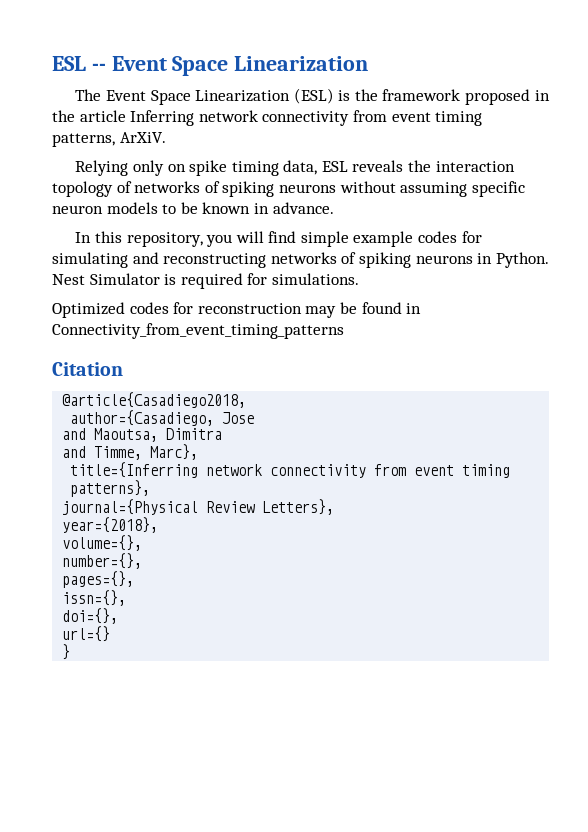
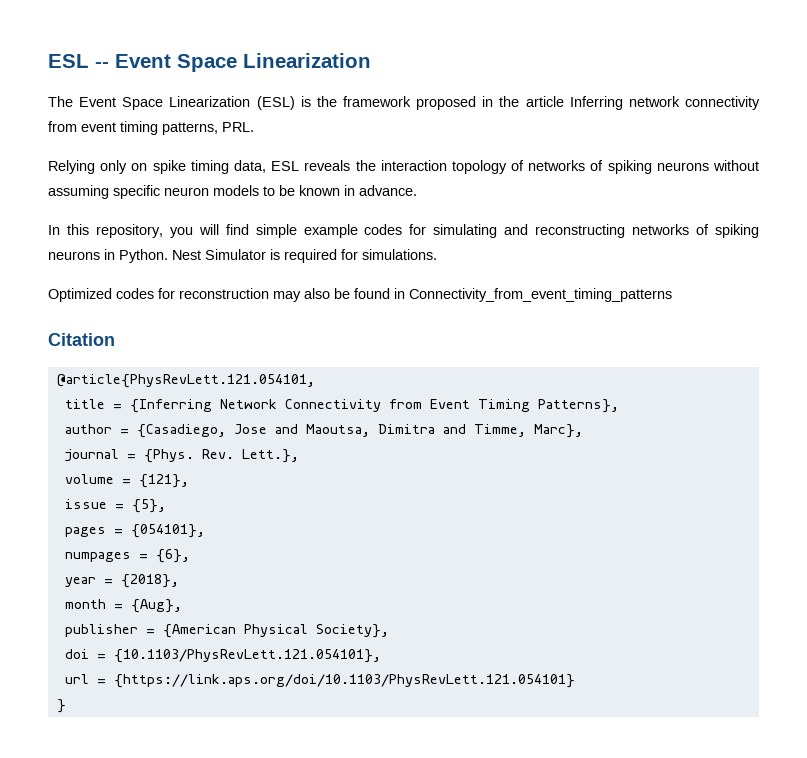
[119,132,166,143] ArXiV. -> [222,122,254,132] PRL.
(337, 312) none -> [304,288,330,299] also
[62,392,247,408] [70,410,215,426] @article{Casadiego2018, // author={Casadiego, -> [56,374,315,388] [64,399,619,413] [64,424,226,438] @article{PhysRevLett.121.054101, // title = {Inferring Network Connectivity from Event Timing Patterns}, // author = {Casadiego,
(255, 418) // -> (267, 429) none
(223, 434) // -> (435, 429) none
[70,462,511,478] [70,480,151,497] [62,499,335,515] [62,517,159,533] [62,535,143,551] [62,553,143,569] [62,571,135,588] [62,590,127,606] [62,608,119,624] [62,626,111,642] title={Inferring network connectivity from event timing patterns}, // journal={Physical Review Letters}, // year={2018}, // volume={}, // number={}, // pages={}, // issn={}, // doi={}, // url={} -> [64,449,299,463] [64,474,189,488] [64,499,166,513] [64,524,205,538] [64,549,190,563] [64,574,179,588] [64,599,182,613] [64,624,389,638] [64,649,381,663] [64,674,575,688] journal = {Phys. Rev. Lett.}, // volume = {121}, // issue = {5}, // pages = {054101}, // numpages = {6}, // year = {2018}, // month = {Aug}, // publisher = {American Physical Society}, // doi = {10.1103/PhysRevLett.121.054101}, // url = {https://link.aps.org/doi/10.1103/PhysRevLett.121.054101}

